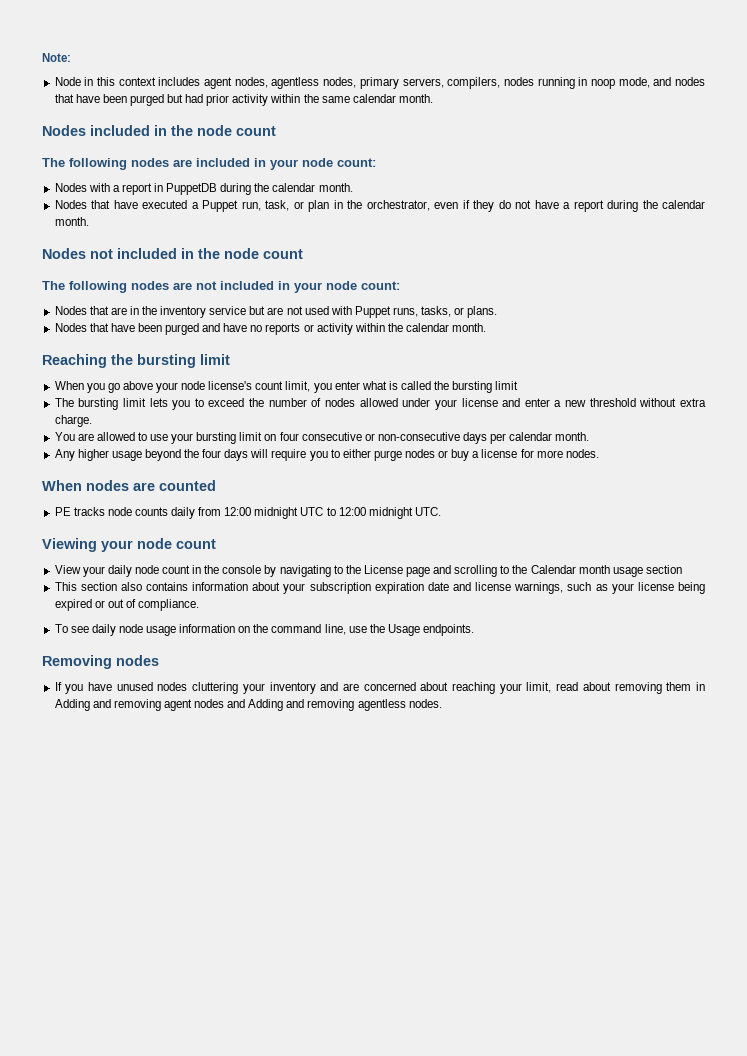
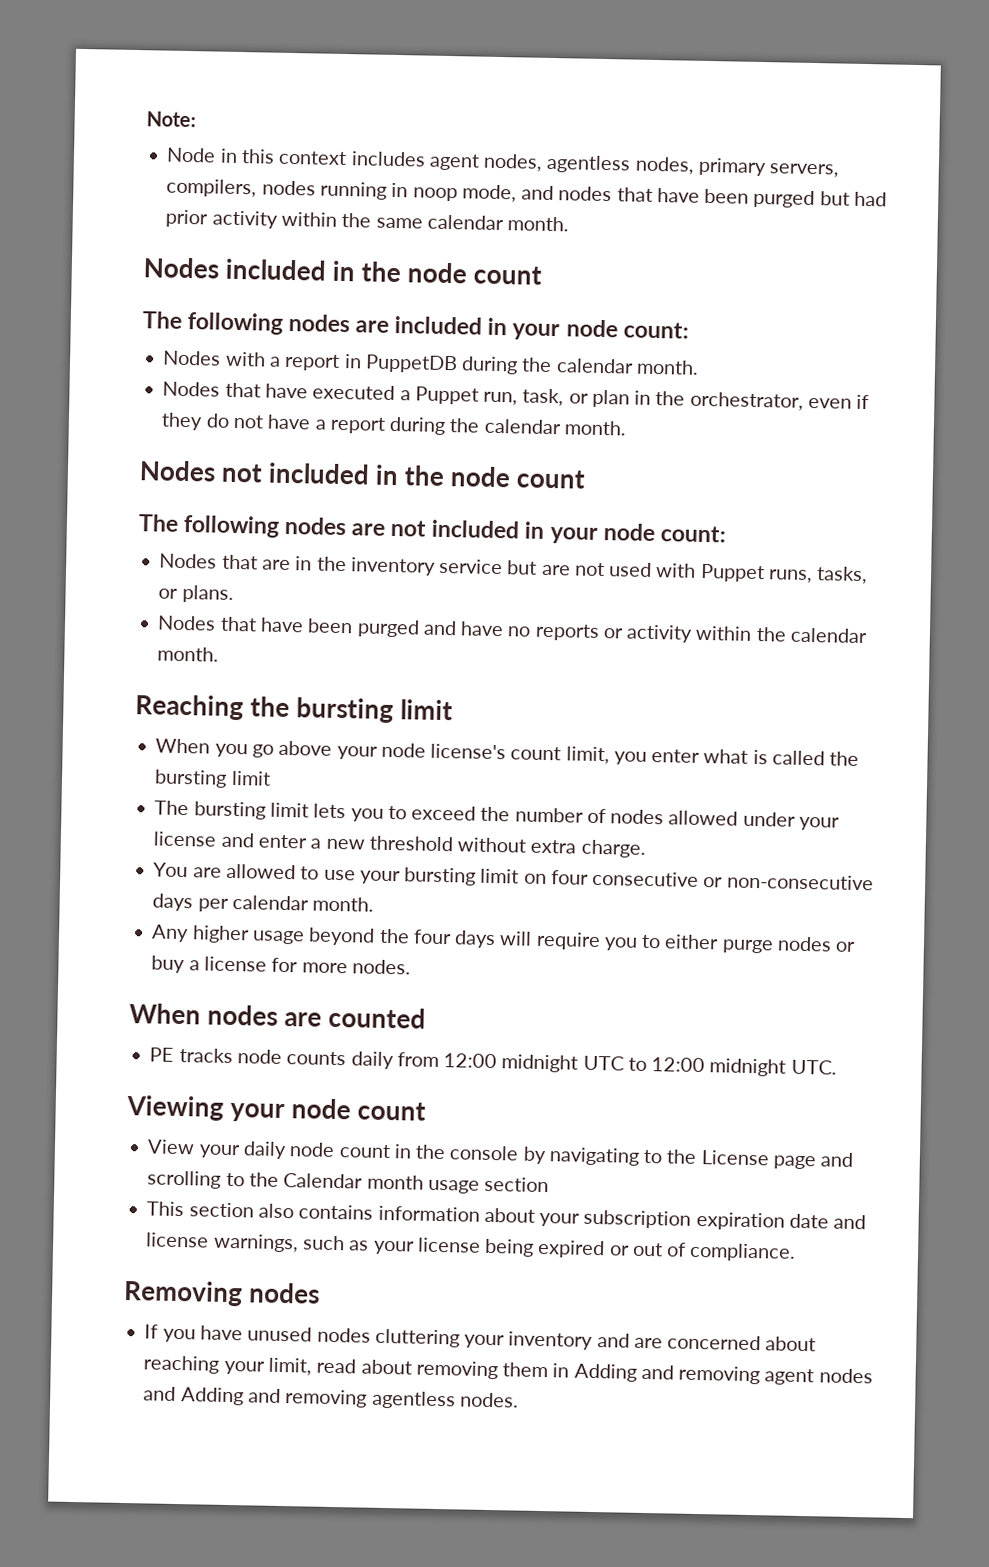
[54,624,475,636] // To see daily node usage information on the command line, use the Usage endpoints. -> (797, 1252) none

